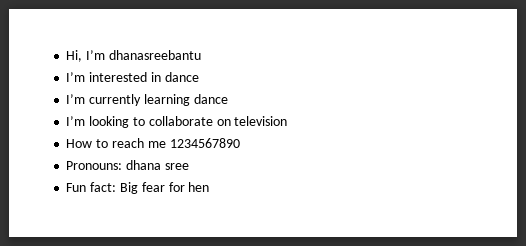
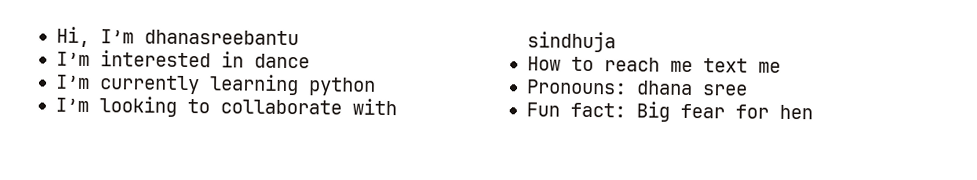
[193,94,228,104] dance -> [307,77,376,96] python
[216,116,288,126] on television -> [351,98,397,116] [526,31,616,53] with sindhuja
[169,138,240,148] 1234567890 -> [702,58,781,73] text me

